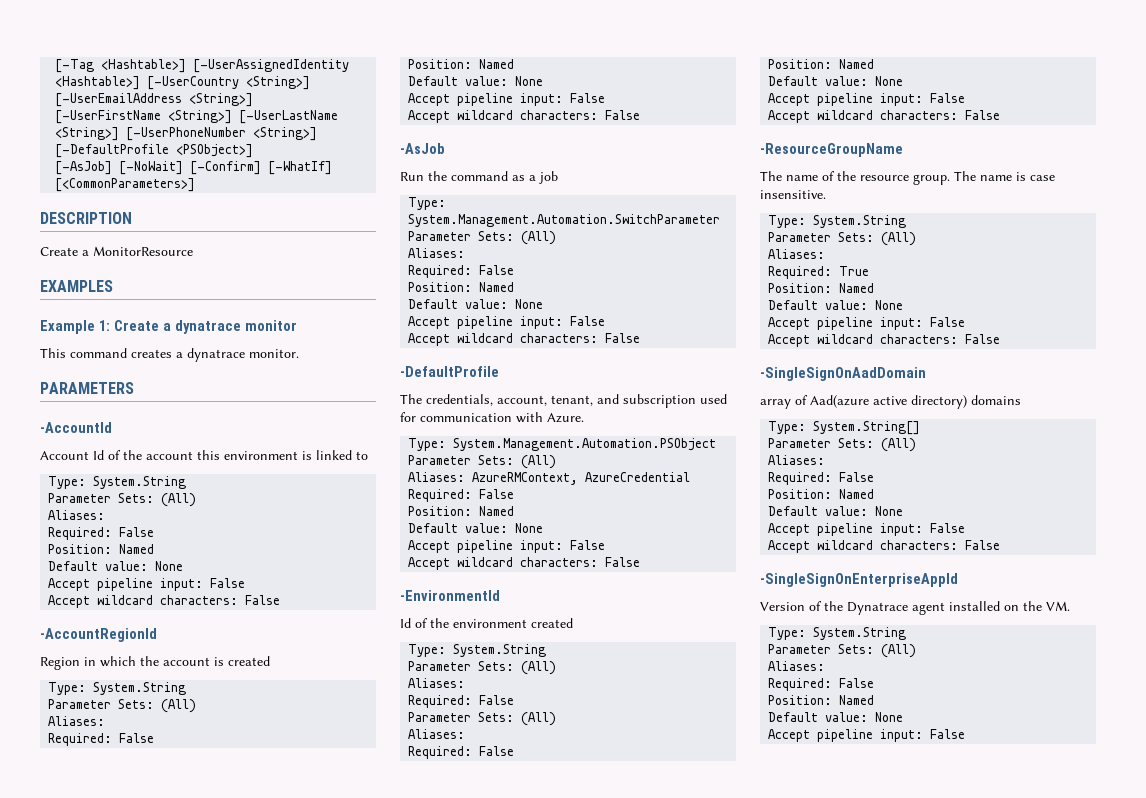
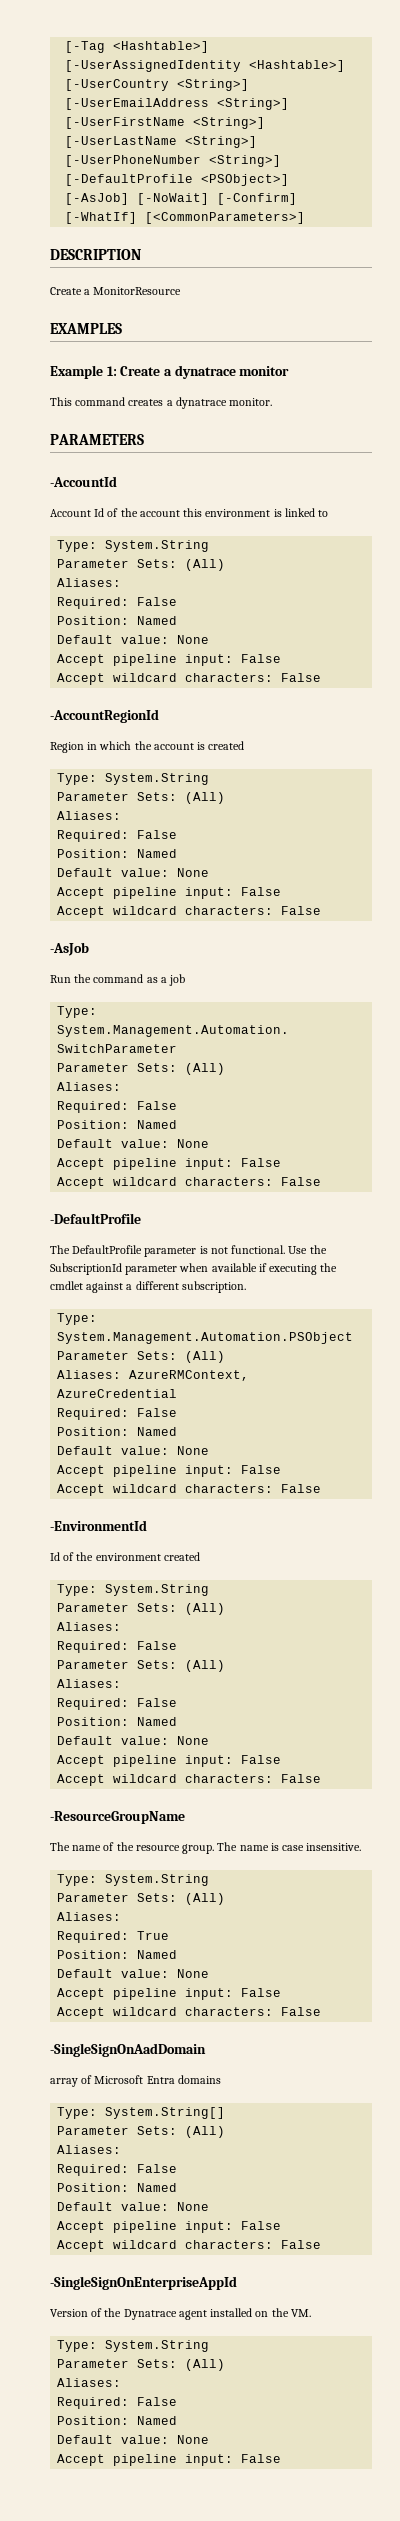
[426,394,727,408] [400,412,584,423] credentials, account, tenant, and subscription used for communication with Azure. -> [72,1245,327,1257] [50,1263,338,1275] [50,1281,246,1293] DefaultProfile parameter is not functional. Use the SubscriptionId parameter when available if executing the cmdlet against a different subscription.
[810,395,967,409] Aad(azure active directory) -> [94,2075,175,2084] Microsoft Entra

